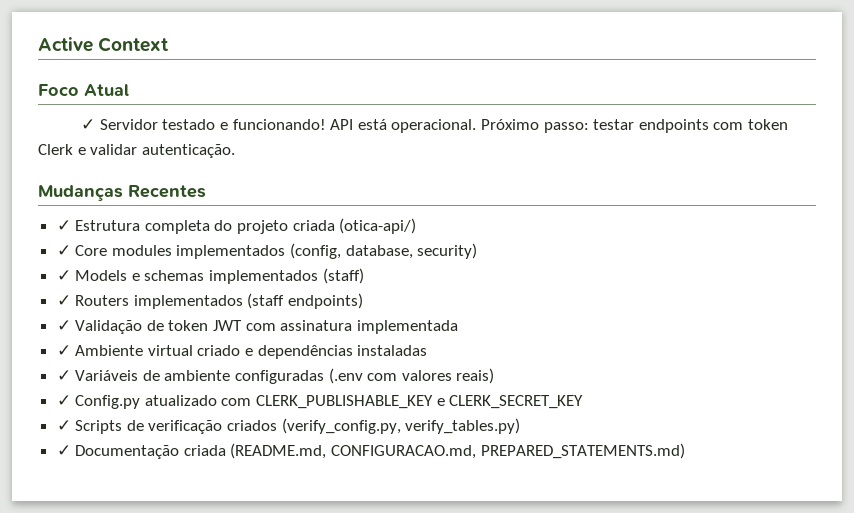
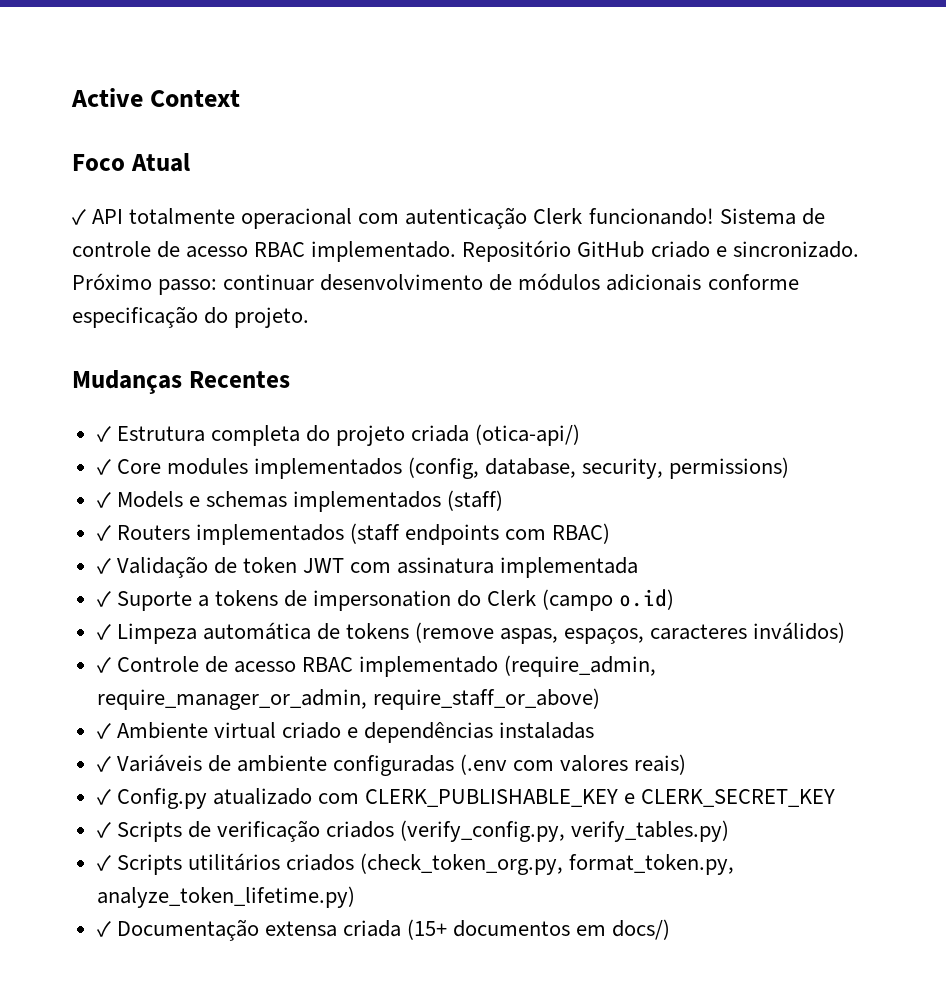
[99,119,788,133] [38,144,235,158] Servidor testado e funcionando! API está operacional. Próximo passo: testar endpoints com token Clerk e validar autenticação. -> [92,207,825,229] [72,240,859,262] [72,273,799,295] [72,306,310,328] API totalmente operacional com autenticação Clerk funcionando! Sistema de controle de acesso RBAC implementado. Repositório GitHub criado e sincronizado. Próximo passo: continuar desenvolvimento de módulos adicionais conforme especificação do projeto.
[417,243,478,259] security) -> [582,457,790,479] security, permissions)
[288,293,364,309] endpoints) -> [405,523,611,545] endpoints com RBAC)
(458, 327) none -> [96,589,675,611] [96,622,846,644] [96,655,657,677] [96,688,600,710] // ✓ Suporte a tokens de impersonation do Clerk (campo o.id) // ✓ Limpeza automática de tokens (remove aspas, espaços, caracteres inválidos) // ✓ Controle de acesso RBAC implementado (require_admin, require_manager_or_admin, require_staff_or_above)
[75,443,685,459] Documentação criada (README.md, CONFIGURACAO.md, PREPARED_STATEMENTS.md) -> [116,853,735,875] [96,886,355,908] [96,919,671,941] Scripts utilitários criados (check_token_org.py, format_token.py, analyze_token_lifetime.py) // ✓ Documentação extensa criada (15+ documentos em docs/)

